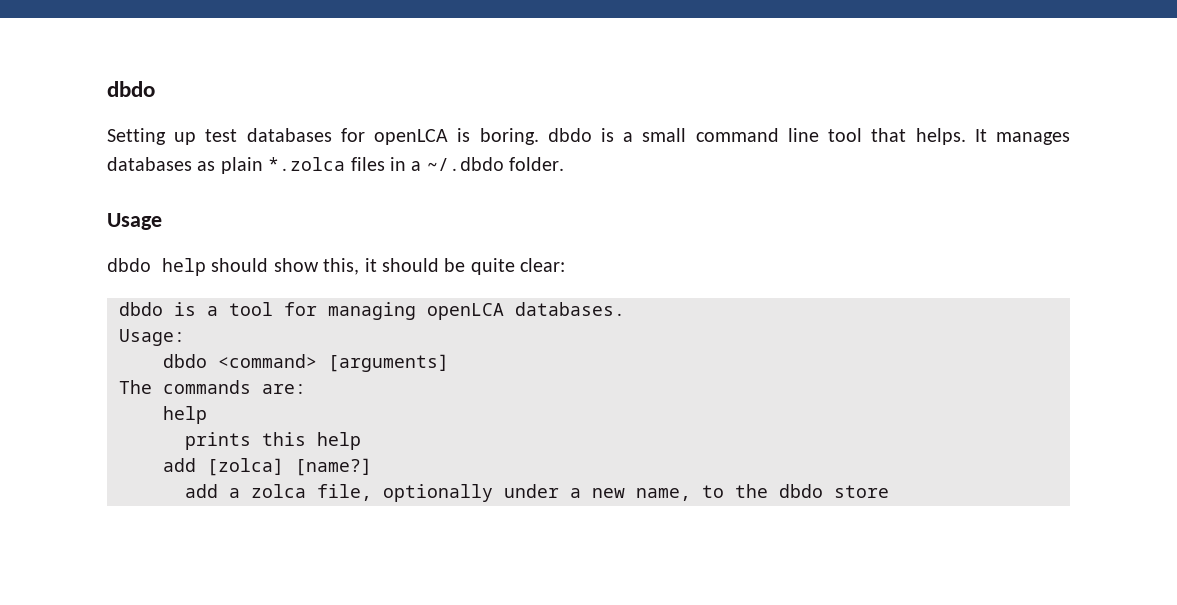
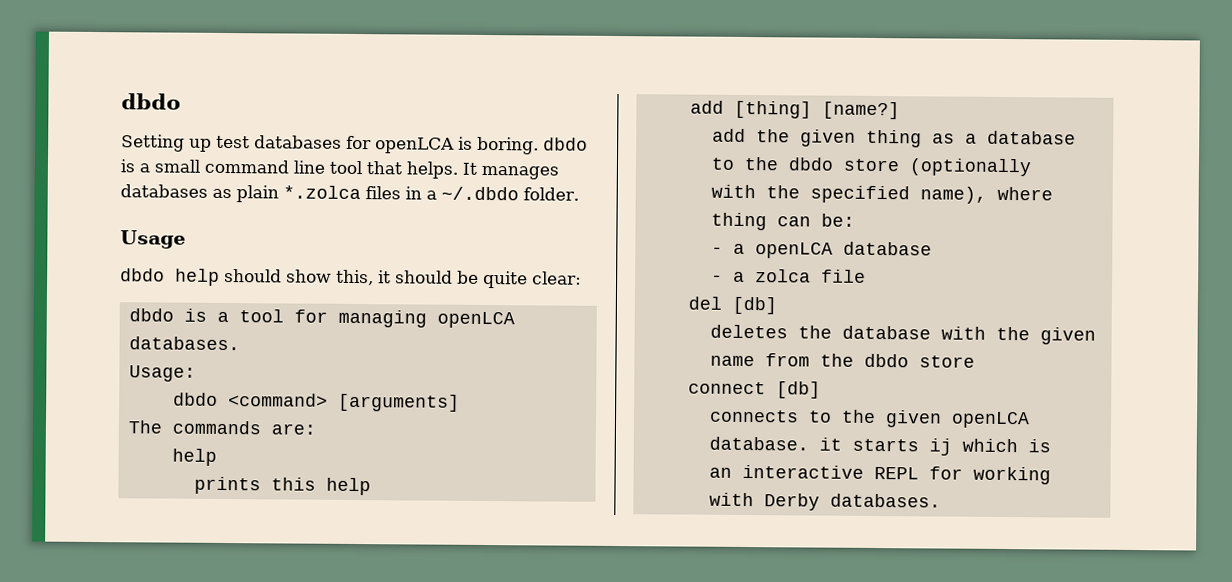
[207,458,284,476] [zolca] -> [733,100,812,119] [thing]
[229,484,889,502] a zolca file, optionally under a new name, to the dbdo store -> [755,129,1076,148] [710,156,1032,177] [710,184,1053,204] [710,212,855,231] [710,241,932,259] [710,269,866,283] [687,296,777,315] [709,324,1096,345] [709,353,975,368] [687,381,821,399] [708,409,1030,429] [708,436,1051,456] [708,464,1051,485] [708,492,941,511] the given thing as a database to the dbdo store (optionally // with the specified name), where thing can be: // - a openLCA database // - a zolca file // del [db] // deletes the database with the given name from the dbdo store // connect [db] // connects to the given openLCA database. it starts ij which is // an interactive REPL for working with Derby databases.

